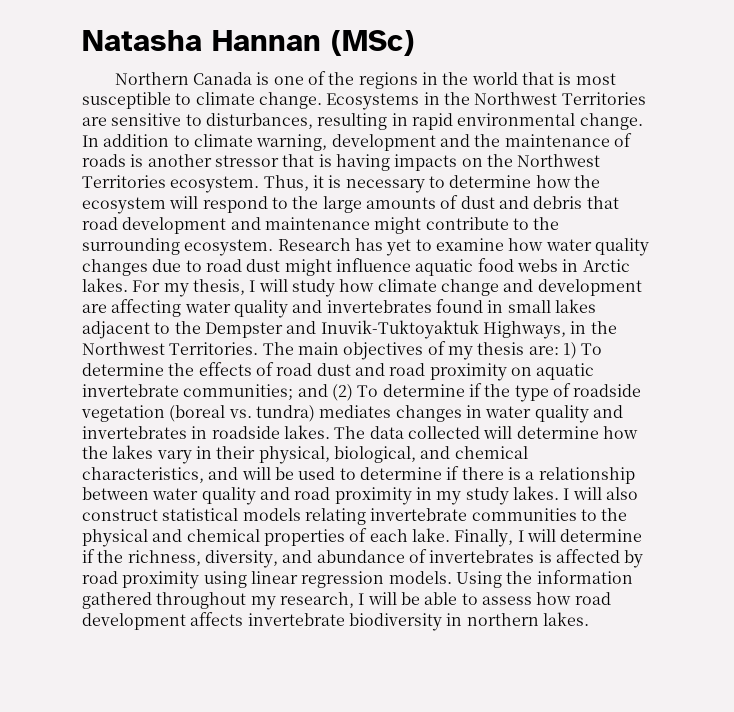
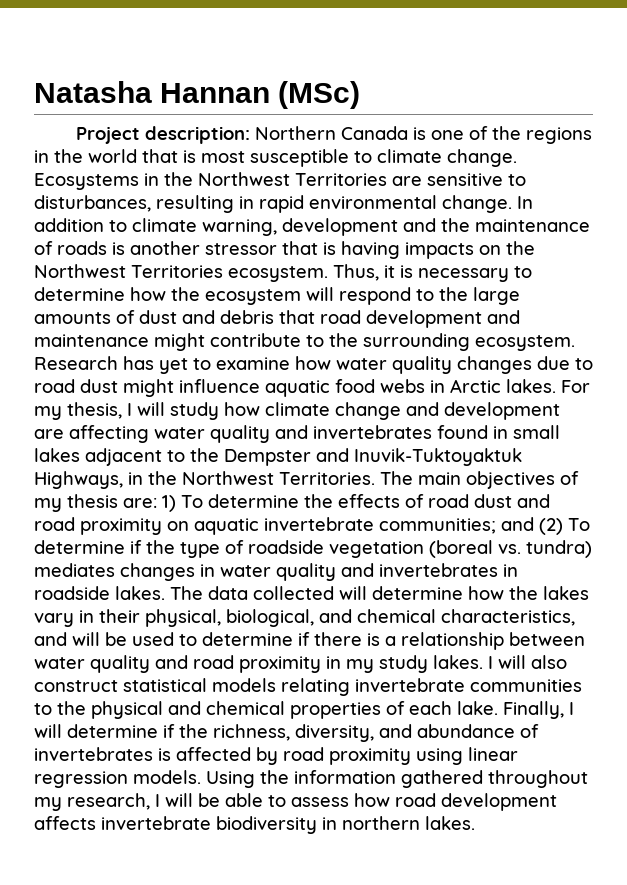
(414, 43) none -> [76,126,251,144] Project description:

